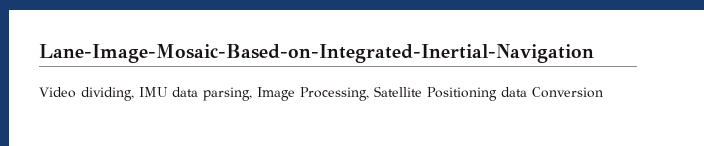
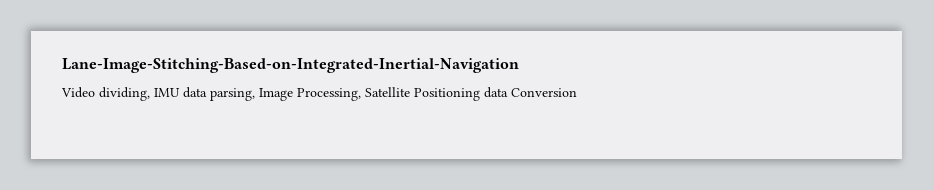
[39,44,594,63] Lane-Image-Mosaic-Based-on-Integrated-Inertial-Navigation -> [62,58,519,73] Lane-Image-Stitching-Based-on-Integrated-Inertial-Navigation

